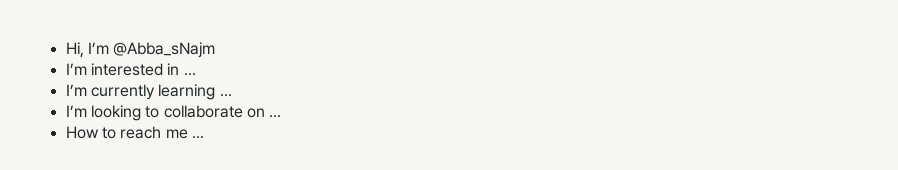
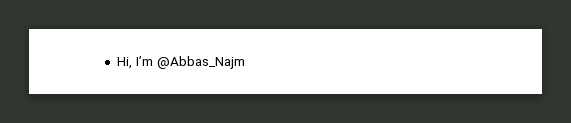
[113,42,216,58] [65,63,196,76] [65,84,232,100] [65,105,282,121] [65,126,204,139] @Abba_sNajm // I’m interested in ... // I’m currently learning ... // I’m looking to collaborate on ... // How to reach me ... -> [156,56,245,69] @Abbas_Najm

